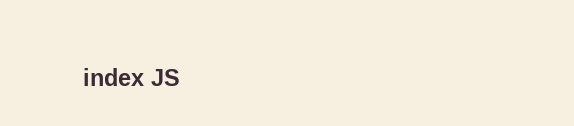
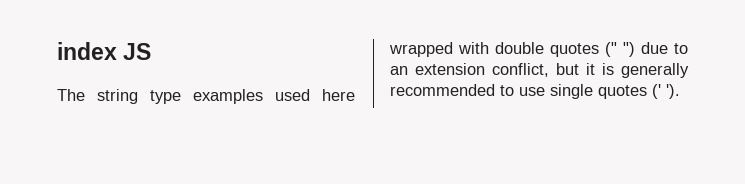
(180, 77) none -> [57,89,355,104] [389,42,688,57] [390,63,689,78] [390,84,680,99] // The string type examples used here wrapped with double quotes (" ") due to an extension conflict, but it is generally recommended to use single quotes (' ').

